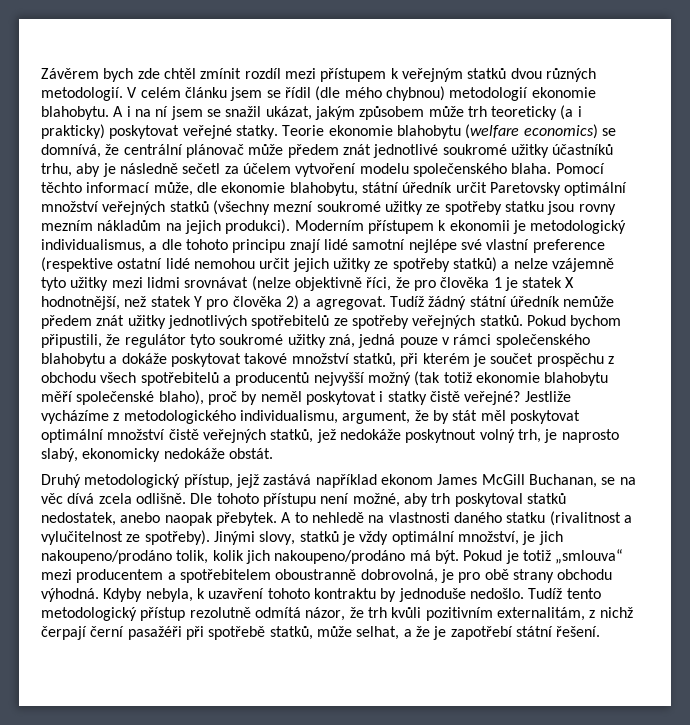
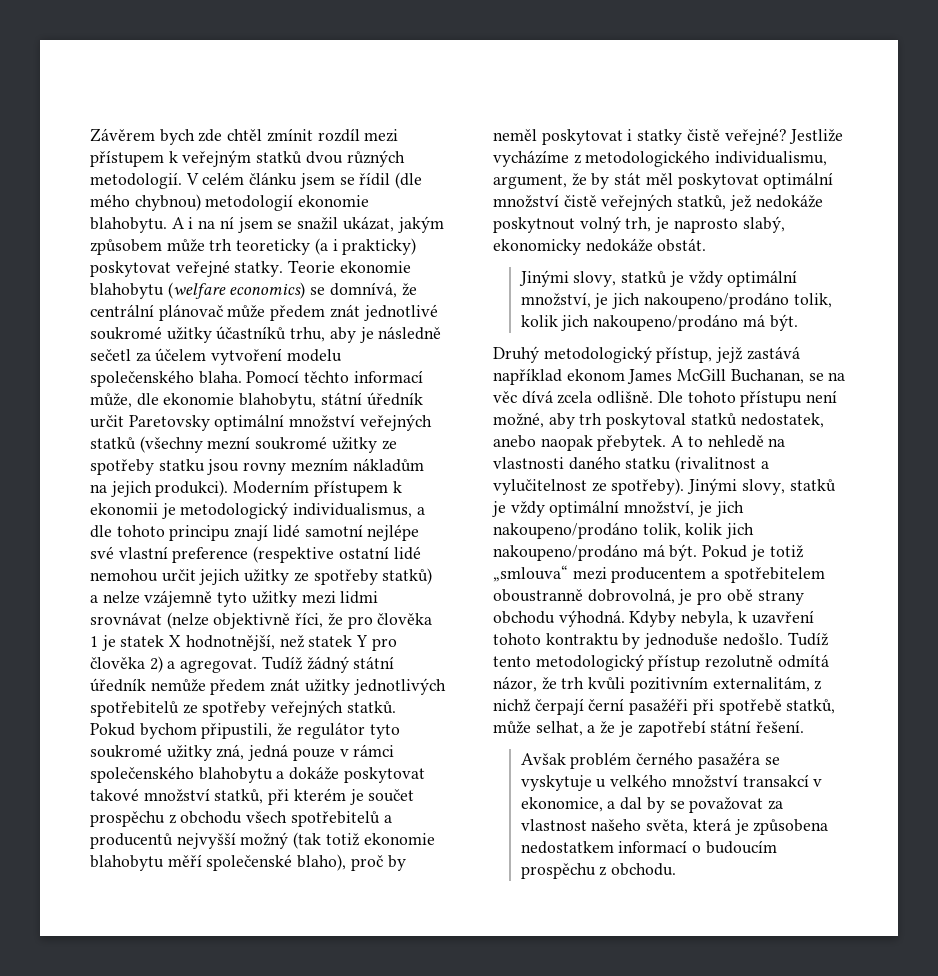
(273, 453) none -> [518,270,798,287] [520,292,832,309] [520,314,798,331] // Jinými slovy, statků je vždy optimální množství, je jich nakoupeno/prodáno tolik, kolik jich nakoupeno/prodáno má být.
(601, 631) none -> [520,752,780,769] [520,774,823,791] [520,797,784,813] [520,818,829,835] [520,840,777,854] [520,863,677,879] // Avšak problém černého pasažéra se vyskytuje u velkého množství transakcí v ekonomice, a dal by se považovat za vlastnost našeho světa, která je způsobena nedostatkem informací o budoucím prospěchu z obchodu.

